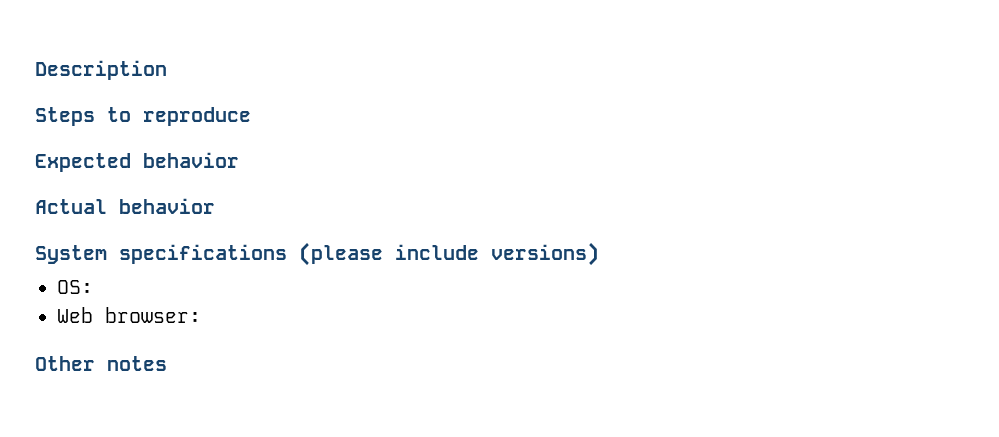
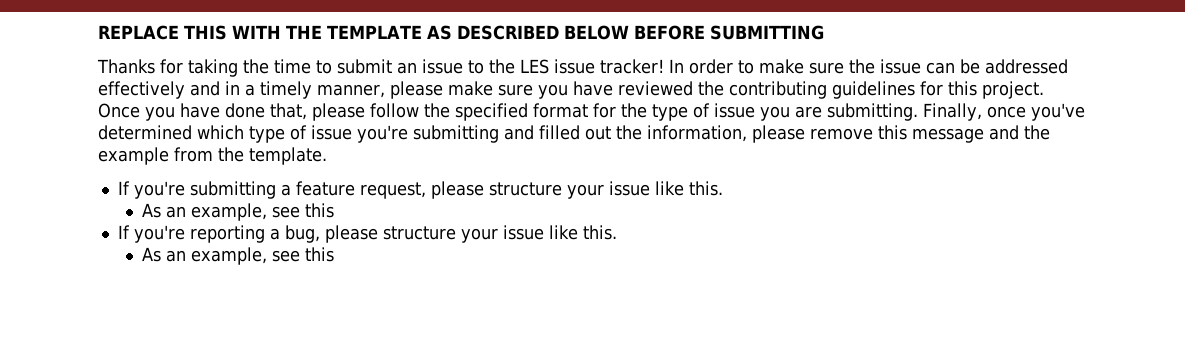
[35,60,167,80] [35,107,251,126] [35,152,239,172] [35,198,215,214] [35,242,599,266] [57,280,93,294] [57,307,201,323] [35,356,167,371] Description // Steps to reproduce // Expected behavior // Actual behavior // System specifications (please include versions) // OS: // Web browser: // Other notes -> [98,25,824,40] [97,59,1068,77] [98,81,1044,99] [98,103,1085,121] [98,125,1050,143] [98,147,327,165] [117,181,723,199] [141,203,334,221] [117,225,617,243] [141,247,334,265] REPLACE THIS WITH THE TEMPLATE AS DESCRIBED BELOW BEFORE SUBMITTING // Thanks for taking the time to submit an issue to the LES issue tracker! In order to make sure the issue can be addressed effectively and in a timely manner, please make sure you have reviewed the contributing guidelines for this project. Once you have done that, please follow the specified format for the type of issue you are submitting. Finally, once you've determined which type of issue you're submitting and filled out the information, please remove this message and the example from the template. // If you're submitting a feature request, please structure your issue like this. // As an example, see this // If you're reporting a bug, please structure your issue like this. // As an example, see this

